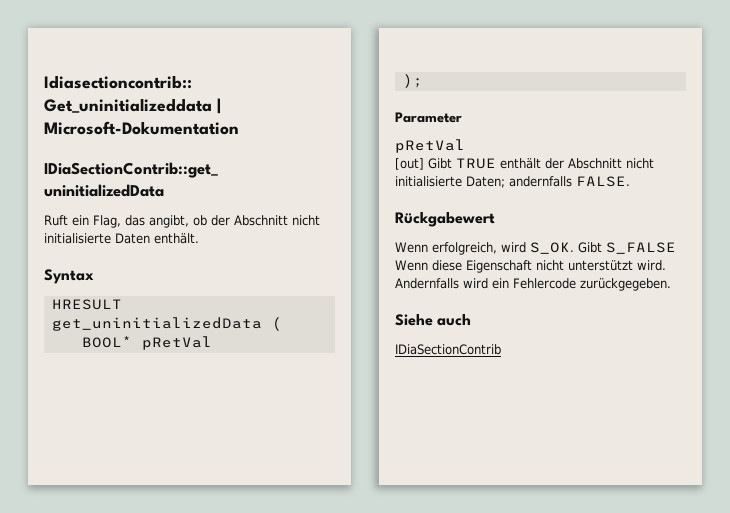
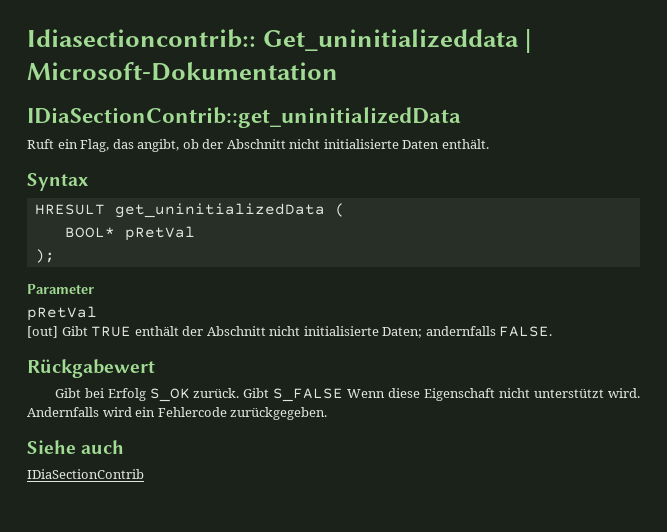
[395,242,574,255] Wenn erfolgreich, wird S_OK. -> [54,388,240,402] Gibt bei Erfolg S_OK zurück.

